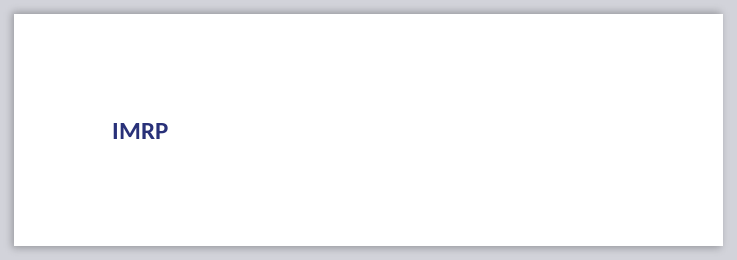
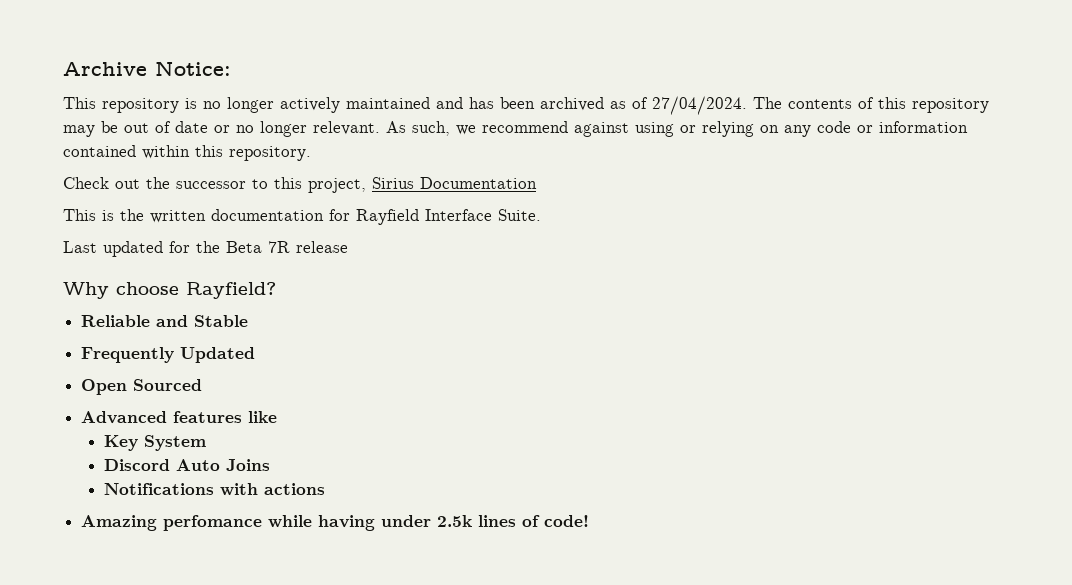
[112,123,168,139] IMRP -> [63,61,231,76] [63,96,989,115] [63,121,968,137] [63,145,311,161] [63,177,537,193] [63,209,541,225] [63,241,348,257] [63,282,276,299] [81,315,249,327] [81,347,256,363] [81,379,203,395] [81,411,278,424] [103,435,206,451] [103,459,270,471] [103,483,325,496] [81,515,590,531] Archive Notice: // This repository is no longer actively maintained and has been archived as of 27/04/2024. The contents of this repository may be out of date or no longer relevant. As such, we recommend against using or relying on any code or information contained within this repository. // Check out the successor to this project, Sirius Documentation // This is the written documentation for Rayfield Interface Suite. // Last updated for the Beta 7R release // Why choose Rayfield? // Reliable and Stable // Frequently Updated // Open Sourced // Advanced features like // Key System // Discord Auto Joins // Notifications with actions // Amazing perfomance while having under 2.5k lines of code!

